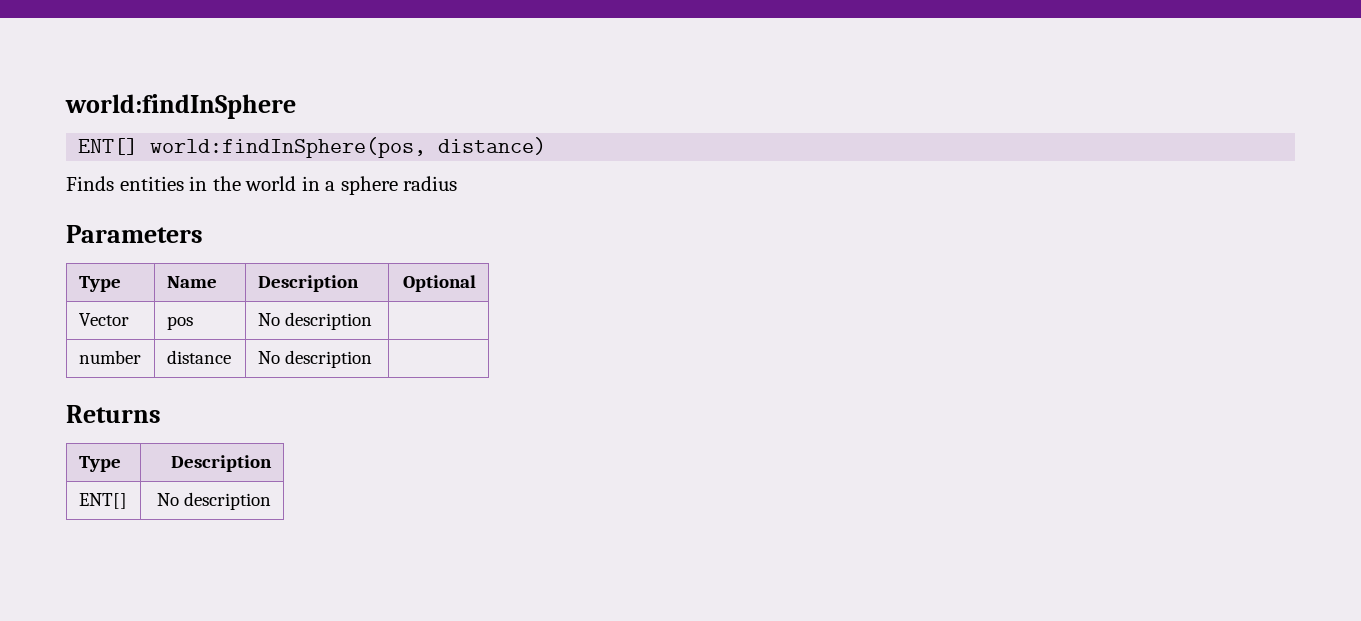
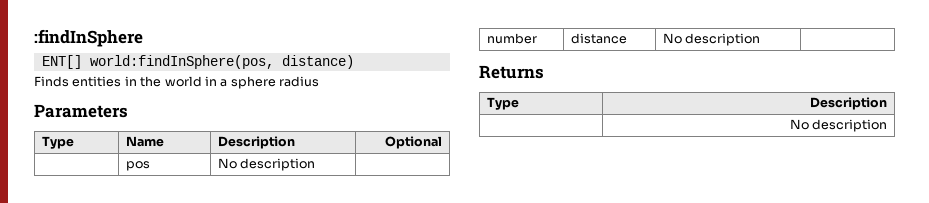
[65,94,296,119] world:findInSphere -> [34,29,143,47] :findInSphere
[78,313,129,326] Vector -> (442, 142) none
[78,493,127,509] ENT[] -> (887, 103) none

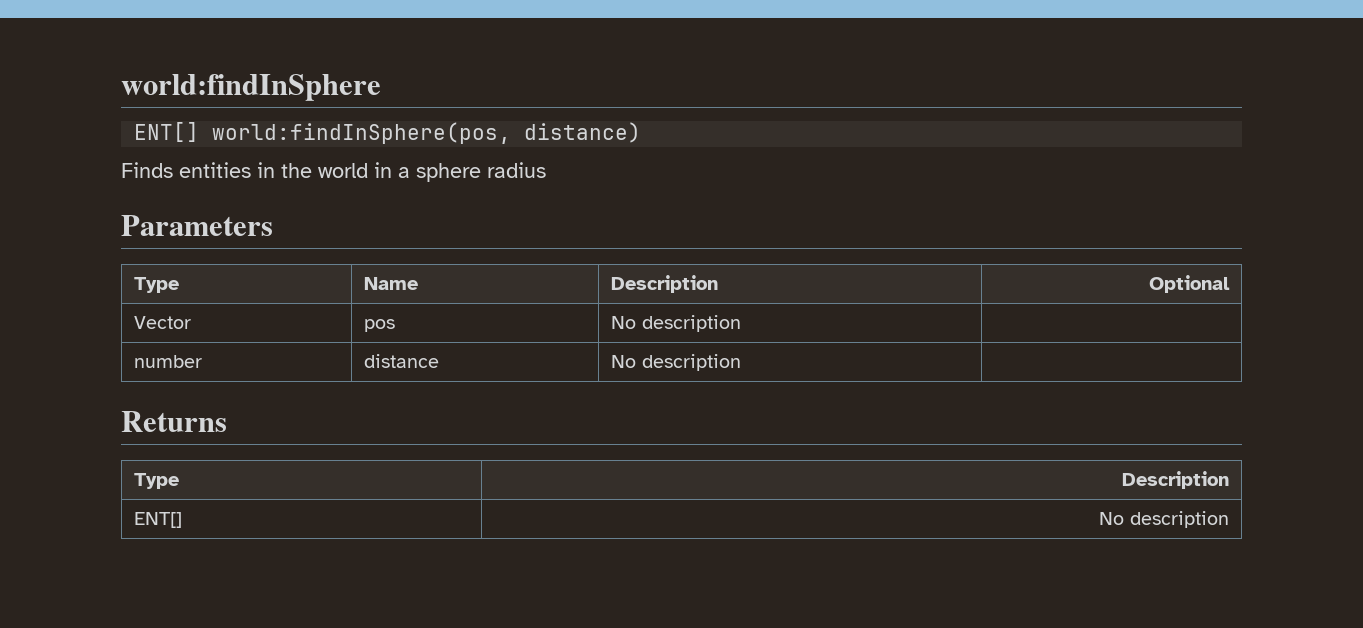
[34,29,143,47] :findInSphere -> [121,74,381,101] world:findInSphere
(442, 142) none -> [133,316,191,329] Vector
(887, 103) none -> [133,512,182,528] ENT[]

